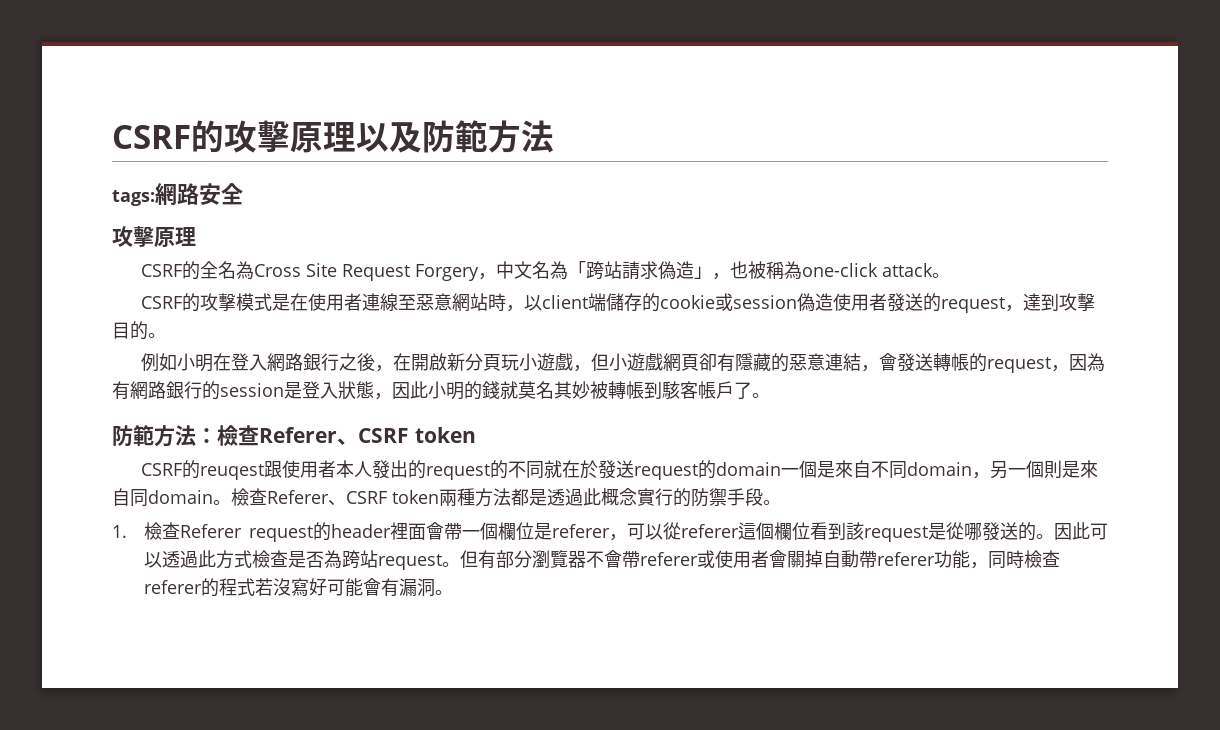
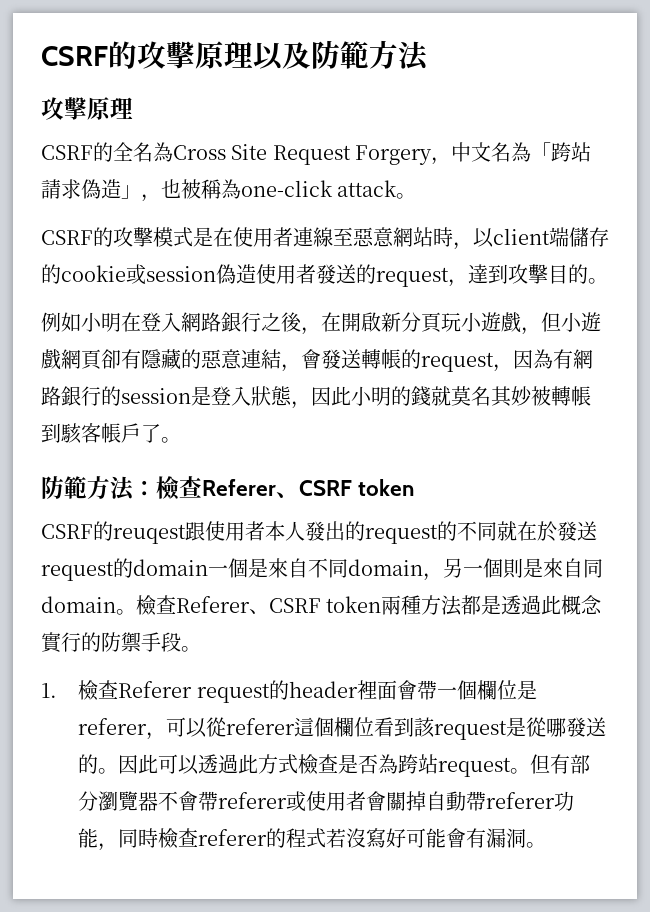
[112,183,243,206] // tags:網路安全 -> (429, 56) none

